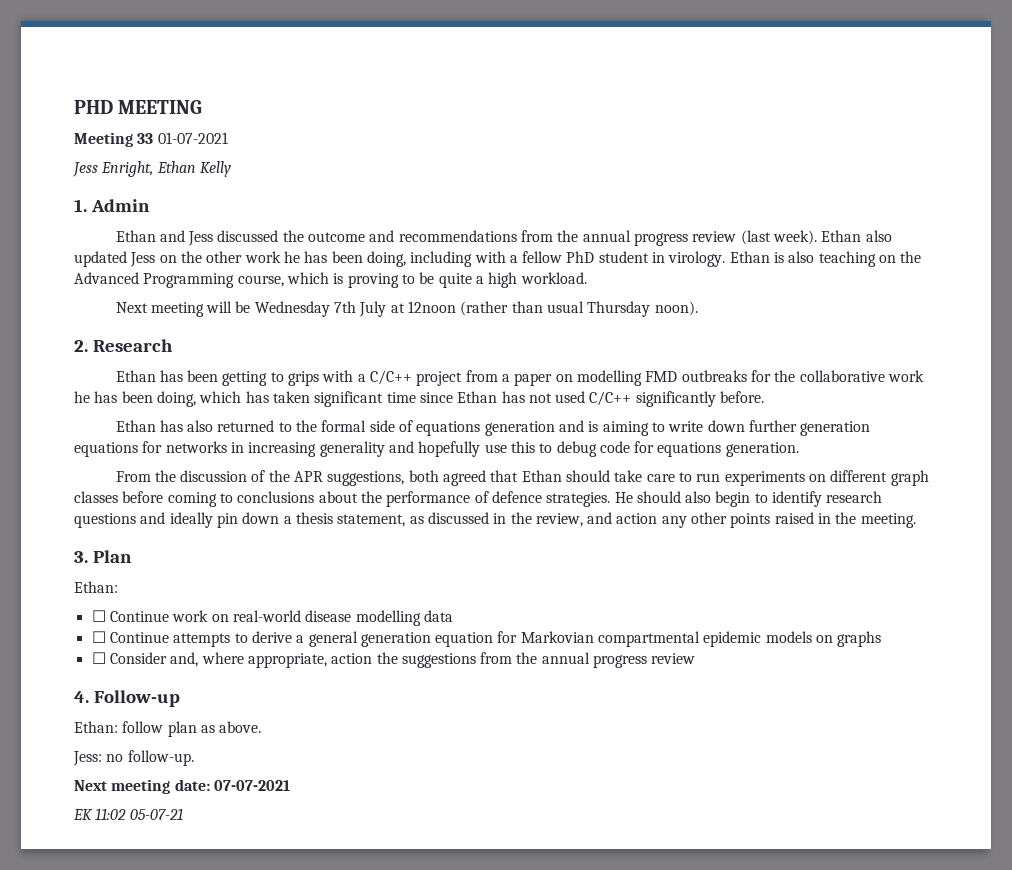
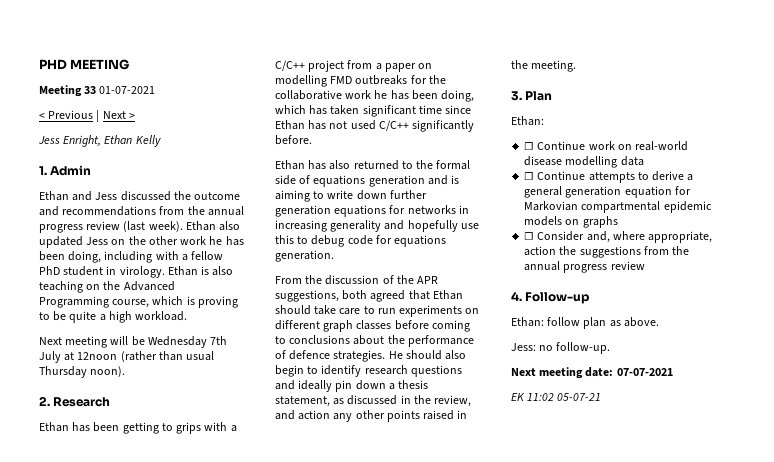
(228, 138) none -> [39,110,135,122] // < Previous | Next >

